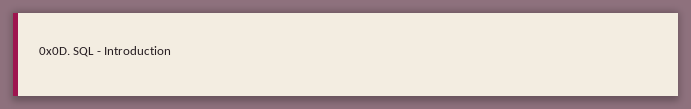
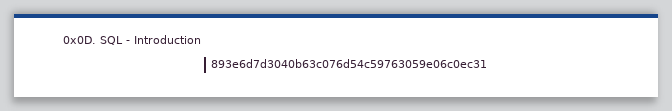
(172, 50) none -> [211,59,488,68] // 893e6d7d3040b63c076d54c59763059e06c0ec31

